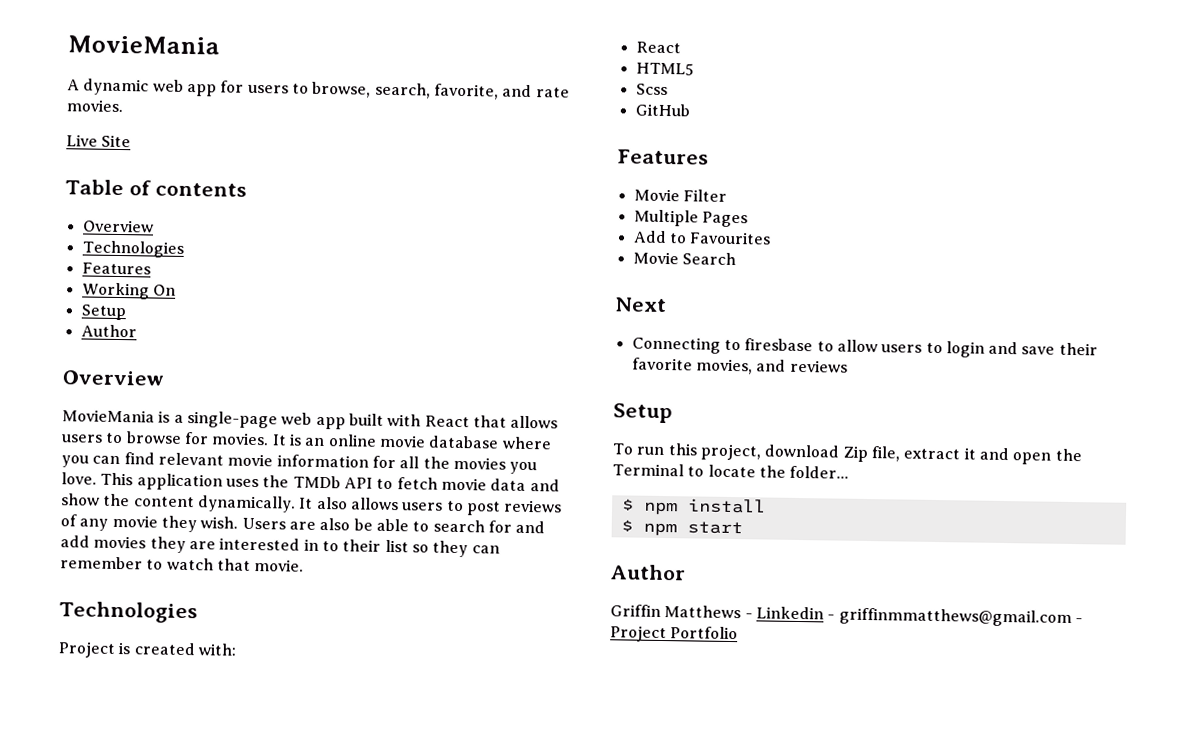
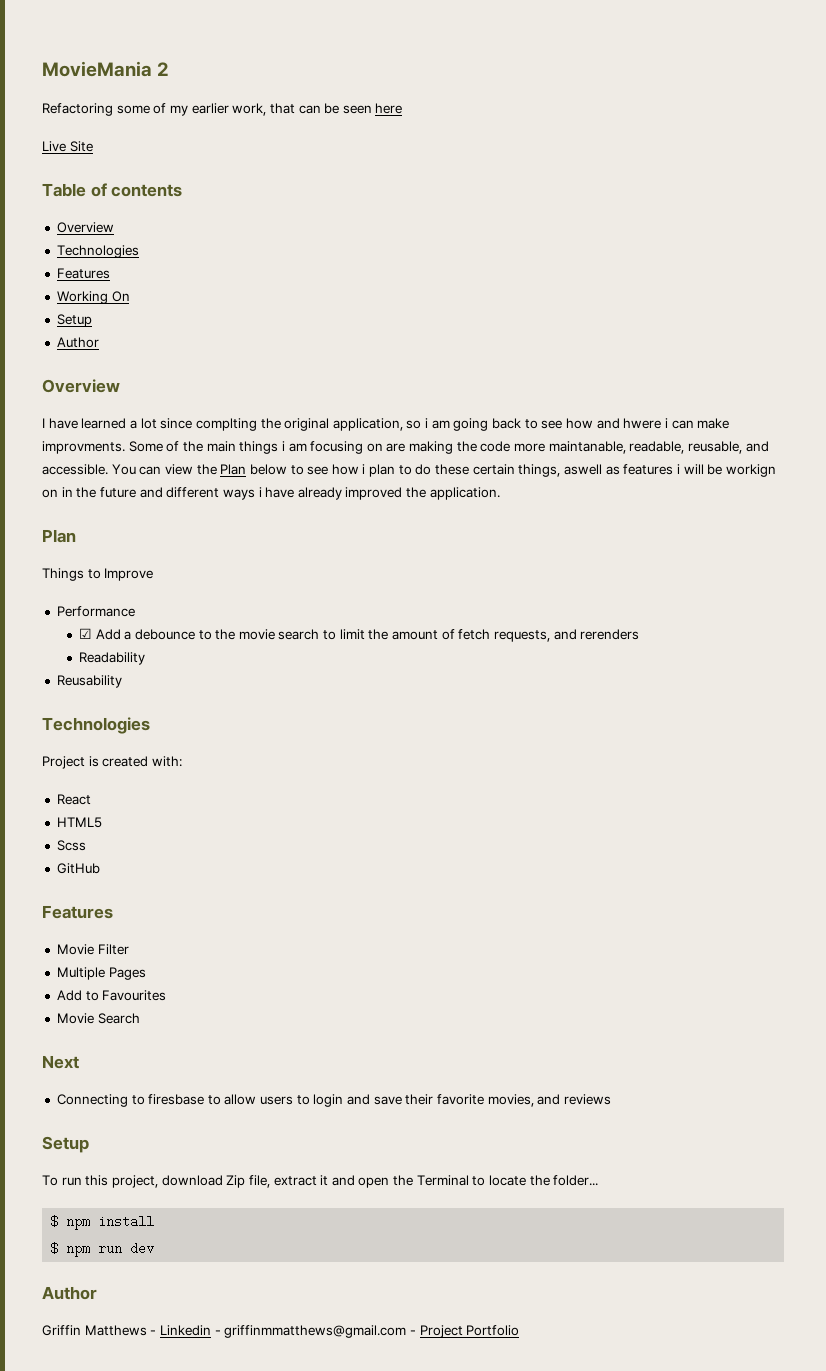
[67,35,220,55] [67,78,570,100] [66,99,123,113] MovieMania // A dynamic web app for users to browse, search, favorite, and rate movies. -> [42,61,170,77] [42,103,403,116] MovieMania 2 // Refactoring some of my earlier work, that can be seen here
[62,409,559,430] [61,431,552,450] [61,452,538,475] [61,472,560,492] [61,493,563,516] [60,514,546,534] [60,535,500,558] [60,556,305,572] MovieMania is a single-page web app built with React that allows users to browse for movies. It is an online movie database where you can find relevant movie information for all the movies you love. This application uses the TMDb API to fetch movie data and show the content dynamically. It also allows users to post reviews of any movie they wish. Users are also be able to search for and add movies they are interested in to their list so they can remember to watch that movie. -> [42,418,730,431] [42,441,769,454] [42,464,776,477] [42,487,500,500] [42,529,76,543] [42,568,154,581] [56,606,135,617] [78,628,640,642] [78,652,145,665] [56,675,122,688] I have learned a lot since complting the original application, so i am going back to see how and hwere i can make improvments. Some of the main things i am focusing on are making the code more maintanable, readable, reusable, and accessible. You can view the Plan below to see how i plan to do these certain things, aswell as features i will be workign on in the future and different ways i have already improved the application. // Plan // Things to Improve // Performance // ☑ Add a debounce to the movie search to limit the amount of fetch requests, and rerenders // Readability // Reusability
[686,521,743,535] start -> [98,1242,155,1255] run dev

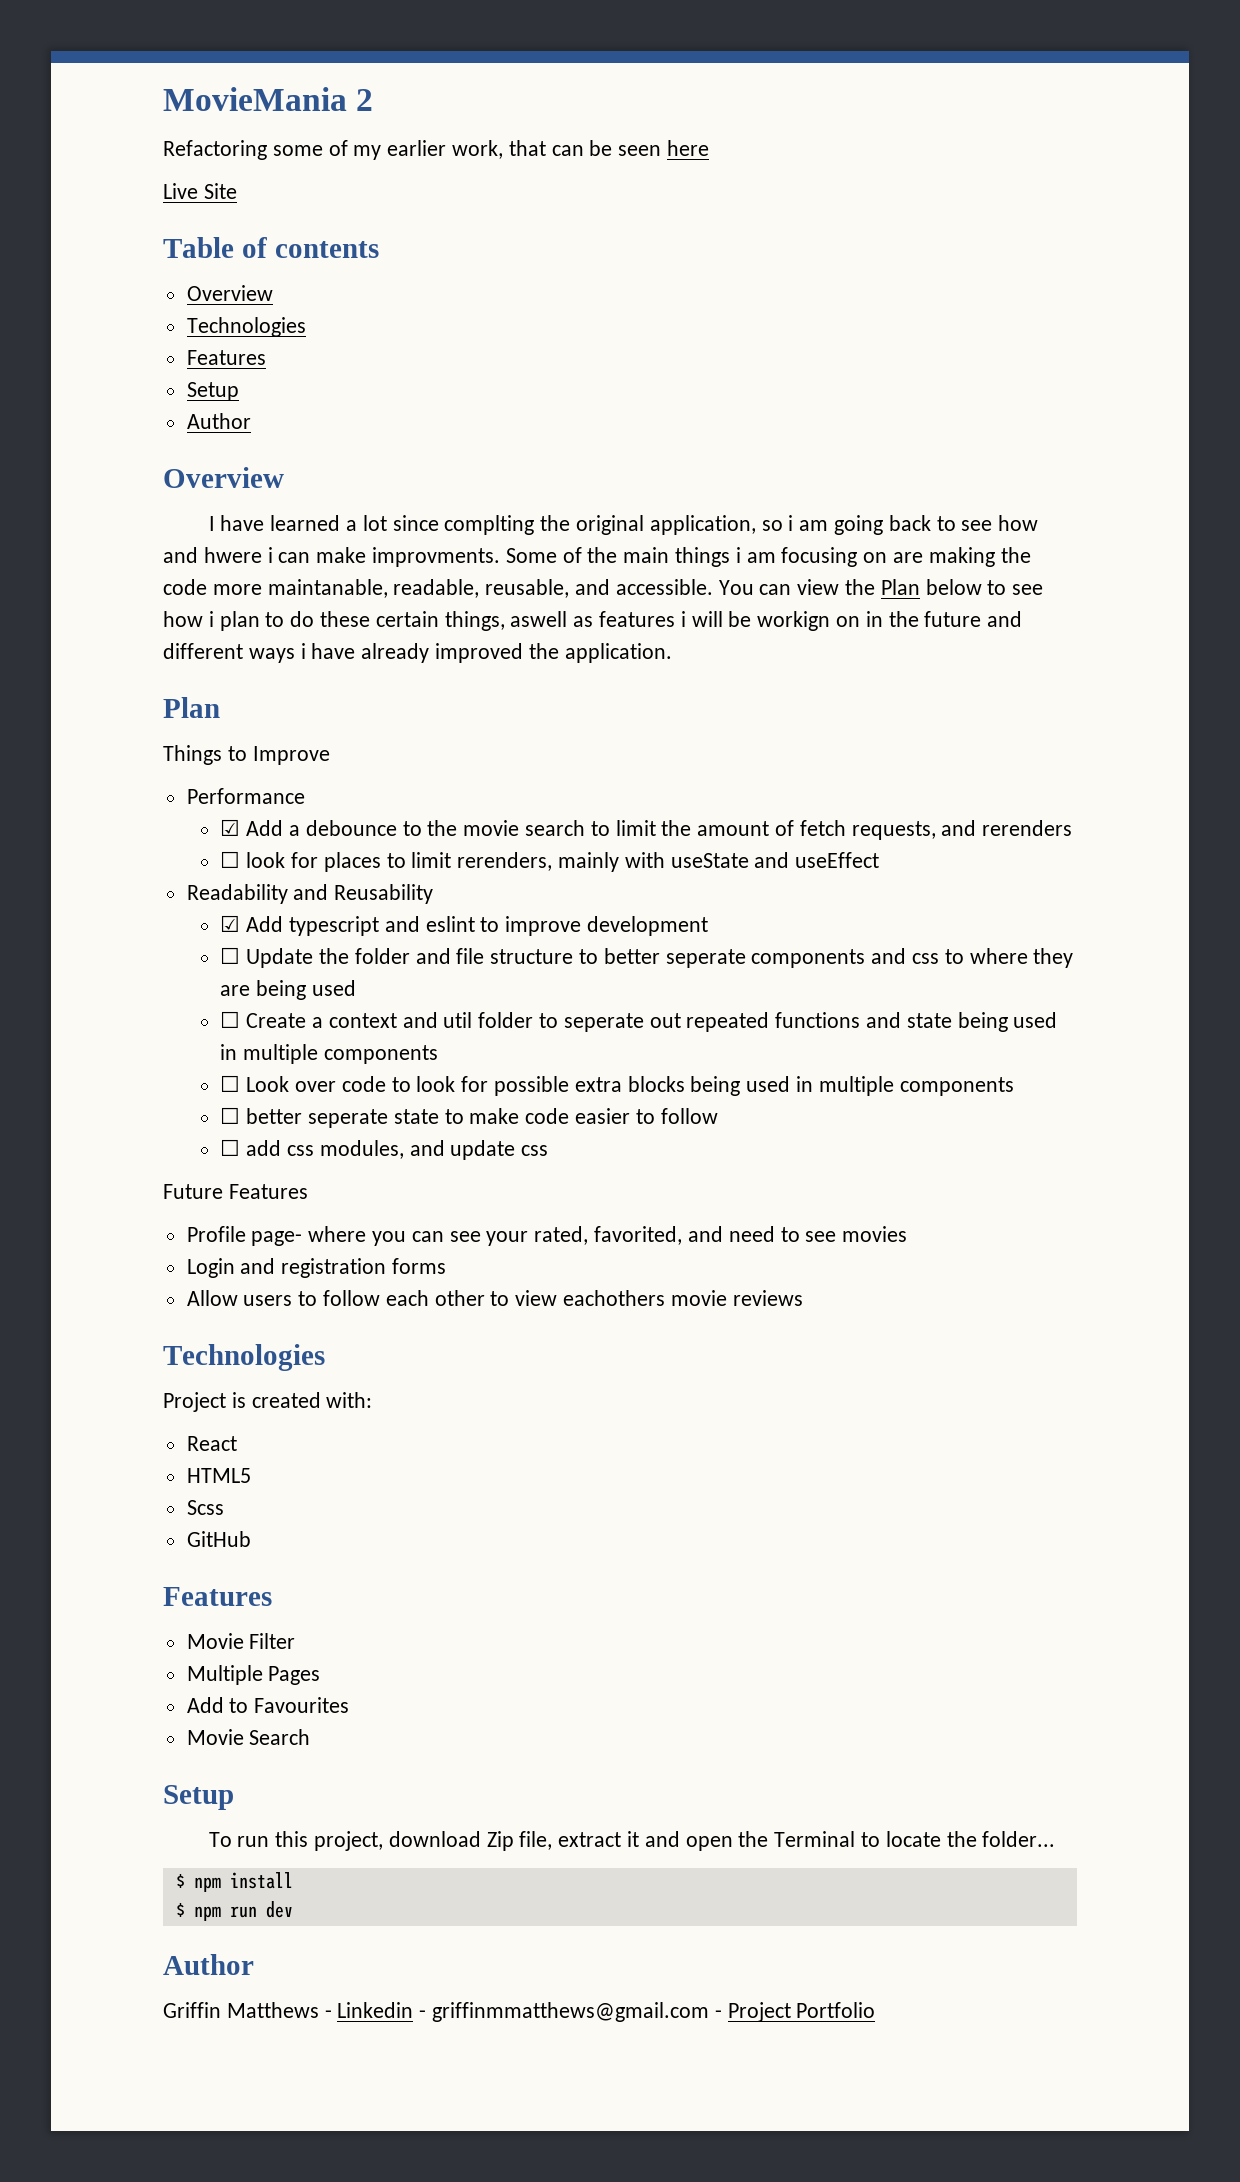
[56,291,130,304] // Working On -> (266, 357) none
[78,652,145,665] [56,675,122,688] Readability // Reusability -> [220,851,880,872] [186,884,434,904] [220,915,708,936] [220,947,1074,968] [220,980,356,1000] [220,1011,1058,1032] [220,1044,438,1064] [220,1075,1014,1096] [220,1107,718,1128] [220,1139,549,1160] [163,1184,308,1199] [186,1226,908,1246] [186,1258,447,1278] [186,1290,803,1306] ☐ look for places to limit rerenders, mainly with useState and useEffect // Readability and Reusability // ☑ Add typescript and eslint to improve development // ☐ Update the folder and file structure to better seperate components and css to where they are being used // ☐ Create a context and util folder to seperate out repeated functions and state being used in multiple components // ☐ Look over code to look for possible extra blocks being used in multiple components // ☐ better seperate state to make code easier to follow // ☐ add css modules, and update css // Future Features // Profile page- where you can see your rated, favorited, and need to see movies // Login and registration forms // Allow users to follow each other to view eachothers movie reviews
[42,1055,79,1069] [56,1094,611,1107] // Next // Connecting to firesbase to allow users to login and save their favorite movies, and reviews -> (311, 1737) none

